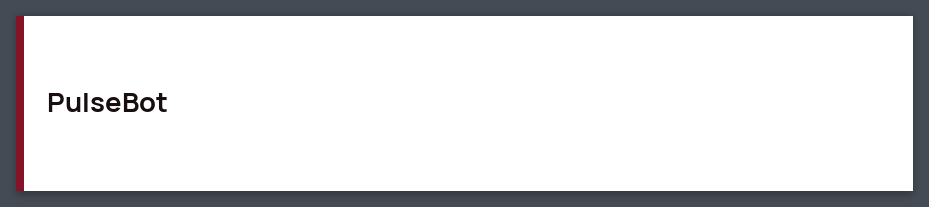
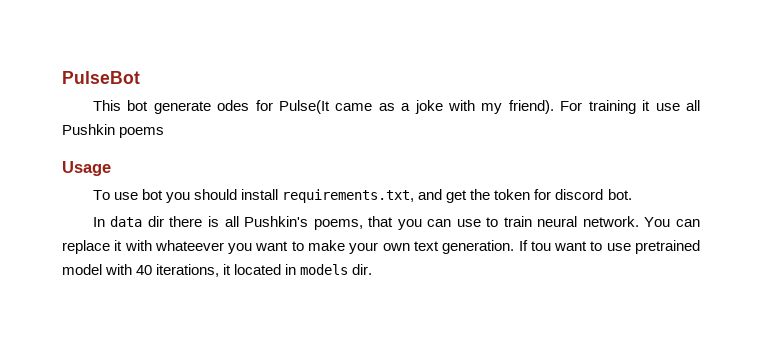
(168, 102) none -> [92,100,700,114] [62,124,165,138] [62,161,111,176] [92,189,632,203] [92,216,700,230] [62,240,700,254] [62,264,373,277] // This bot generate odes for Pulse(It came as a joke with my friend). For training it use all Pushkin poems // Usage // To use bot you should install requirements.txt, and get the token for discord bot. // In data dir there is all Pushkin's poems, that you can use to train neural network. You can replace it with whateever you want to make your own text generation. If tou want to use pretrained model with 40 iterations, it located in models dir.

